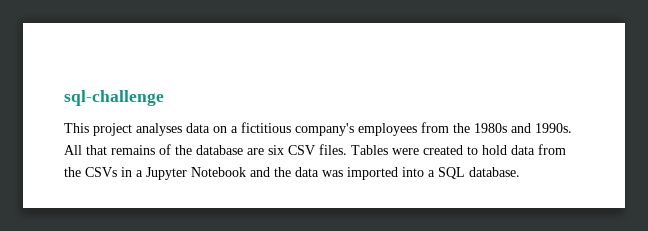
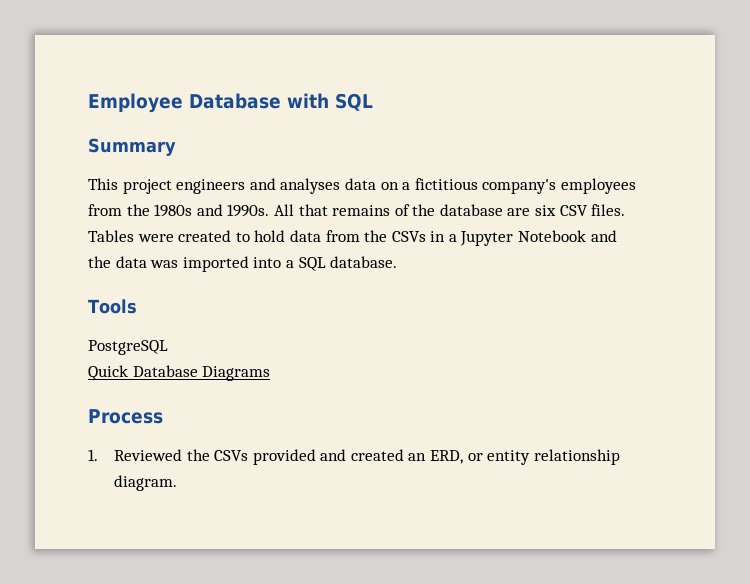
[64,90,164,106] sql-challenge -> [88,93,373,113] [88,138,176,156] Employee Database with SQL // Summary
(132, 129) none -> [176,178,276,194] engineers and
(520, 172) none -> [88,299,137,314] [88,340,168,355] [88,365,271,381] [88,409,163,424] [88,449,620,465] [113,475,177,491] // Tools // PostgreSQL // Quick Database Diagrams // Process // 1. Reviewed the CSVs provided and created an ERD, or entity relationship diagram.

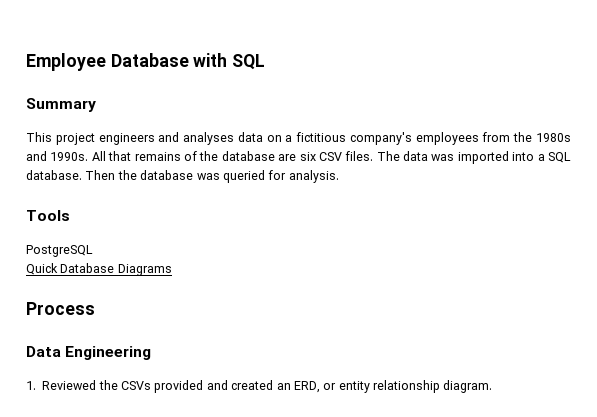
[88,230,617,246] [88,256,111,268] Tables were created to hold data from the CSVs in a Jupyter Notebook and the -> [376,151,400,161] The
(398, 262) none -> [85,170,339,183] Then the database was queried for analysis.
(163, 416) none -> [26,346,152,360] // Data Engineering

